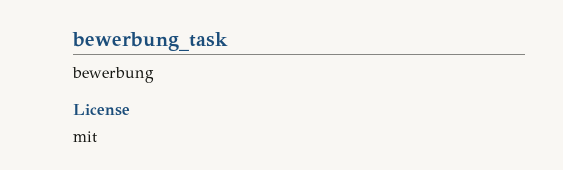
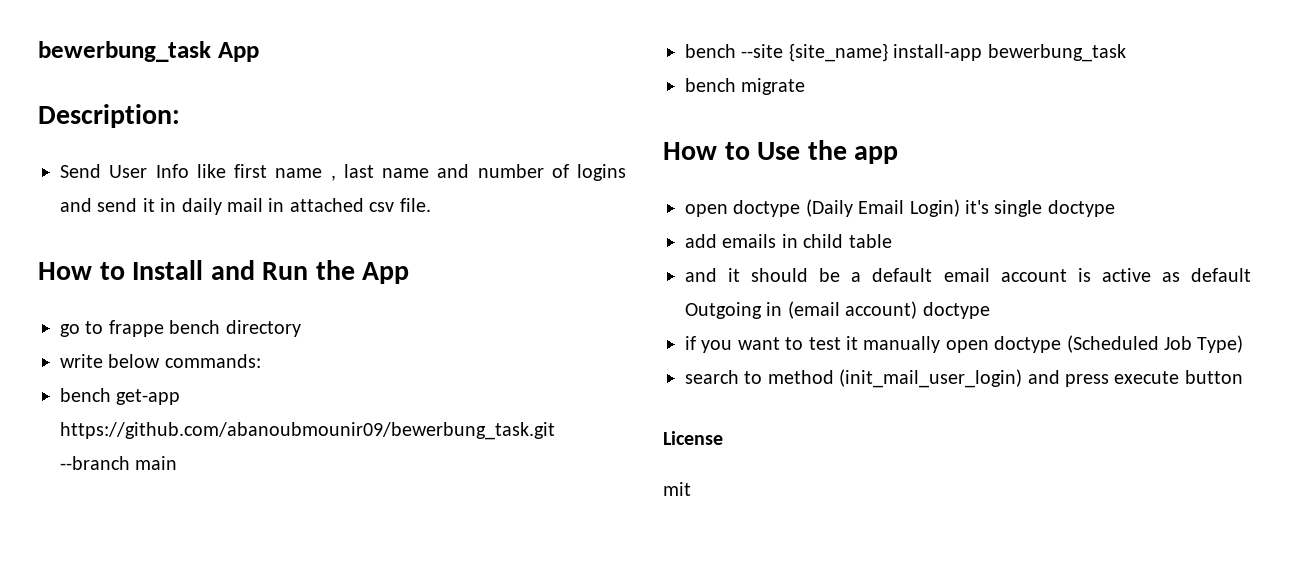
[72,32,228,51] [72,67,154,83] bewerbung_task // bewerbung -> [38,41,259,62] [38,104,180,128] [60,164,626,181] [60,198,431,215] [38,260,410,284] [60,320,301,337] [60,354,261,368] [60,388,181,405] [60,422,555,440] [60,456,178,470] [685,43,1126,62] [685,78,806,95] [663,140,899,164] [685,199,1115,217] [685,234,892,248] [685,268,1251,282] [685,301,990,319] [685,335,1244,353] [685,369,1243,388] bewerbung_task App // Description: // Send User Info like first name , last name and number of logins and send it in daily mail in attached csv file. // How to Install and Run the App // go to frappe bench directory // write below commands: // bench get-app https://github.com/abanoubmounir09/bewerbung_task.git --branch main // bench --site {site_name} install-app bewerbung_task // bench migrate // How to Use the app // open doctype (Daily Email Login) it's single doctype // add emails in child table // and it should be a default email account is active as default Outgoing in (email account) doctype // if you want to test it manually open doctype (Scheduled Job Type) // search to method (init_mail_user_login) and press execute button

